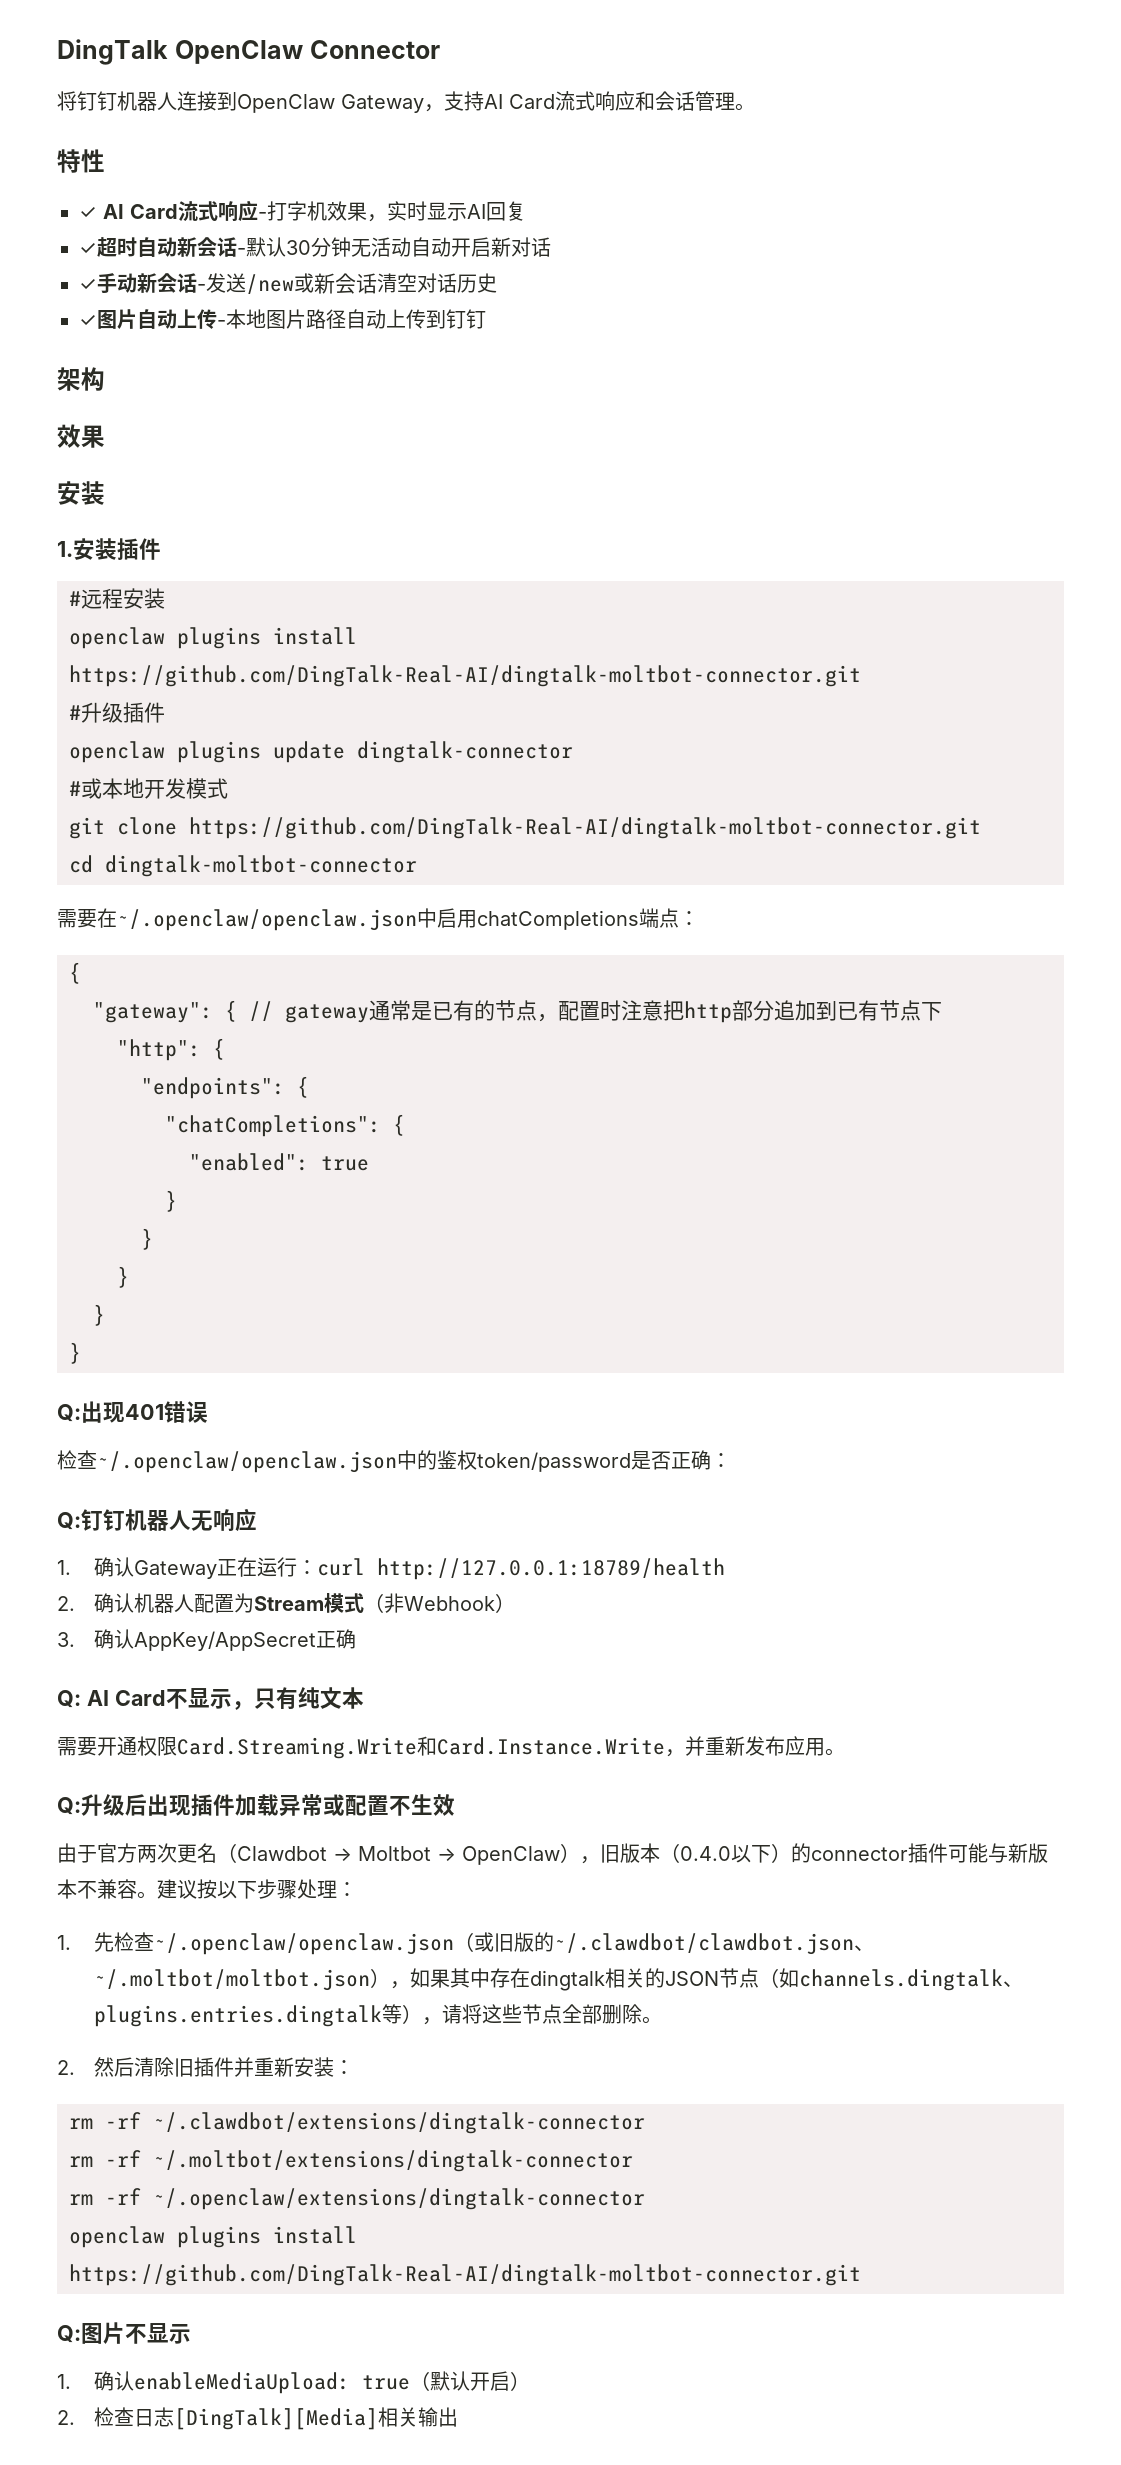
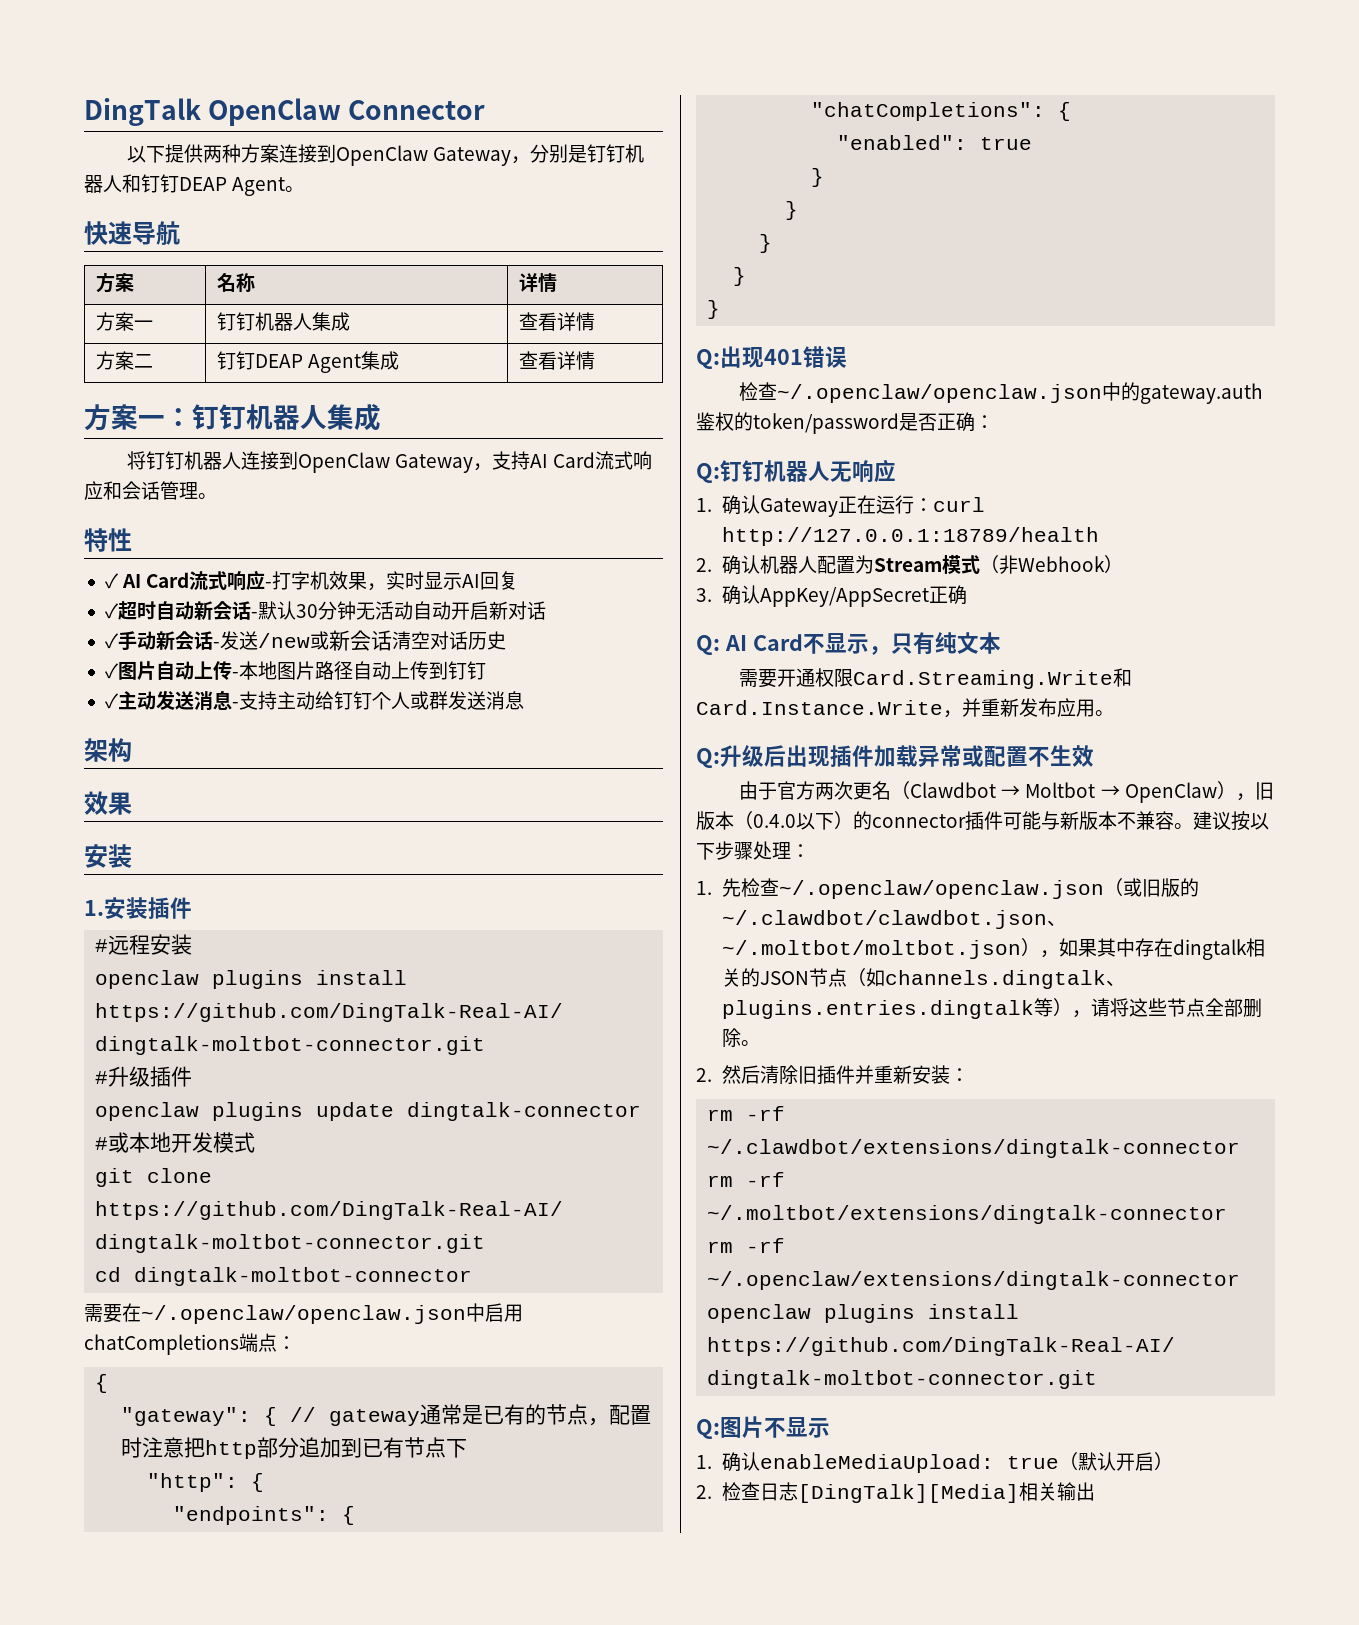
(440, 49) none -> [127,144,645,166] [84,174,305,196] [84,221,180,245] [95,272,134,293] [216,273,255,293] [518,273,557,292] [95,312,153,331] [216,312,350,331] [518,312,595,331] [95,351,153,370] [216,351,400,373] [518,351,595,370] [84,404,381,431] // 以下提供两种方案连接到OpenClaw Gateway，分别是钉钉机器人和钉钉DEAP Agent。 // 快速导航 // 方案 | 名称 | 详情 // 方案一 | 钉钉机器人集成 | 查看详情 // 方案二 | 钉钉DEAP Agent集成 | 查看详情 // 方案一：钉钉机器人集成
(486, 319) none -> [104,690,524,711] // ✓主动发送消息-支持主动给钉钉个人或群发送消息
[437,1450,477,1470] 鉴权 -> [1140,383,1264,404] [696,412,753,431] gateway.auth鉴权的

